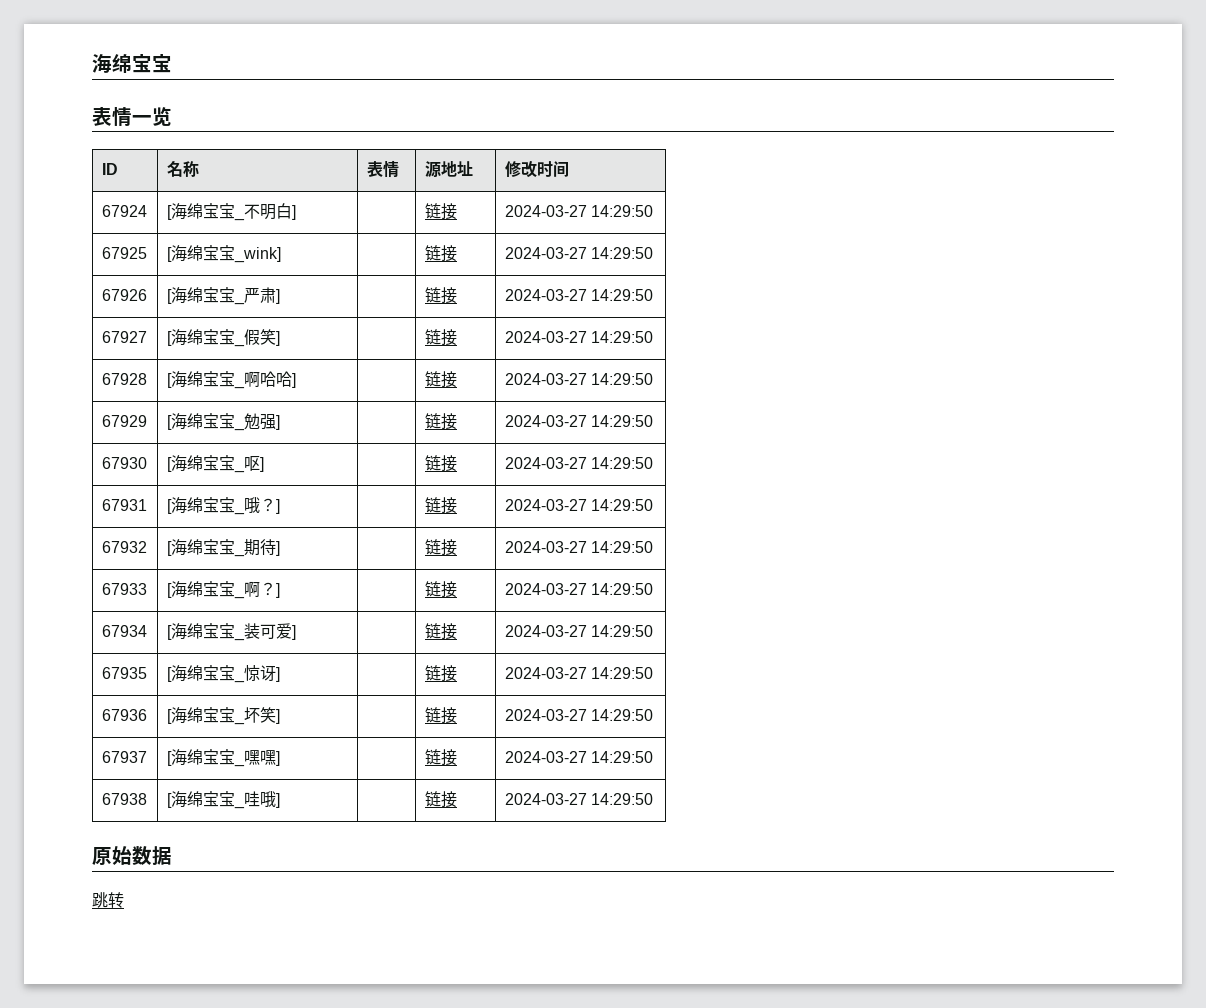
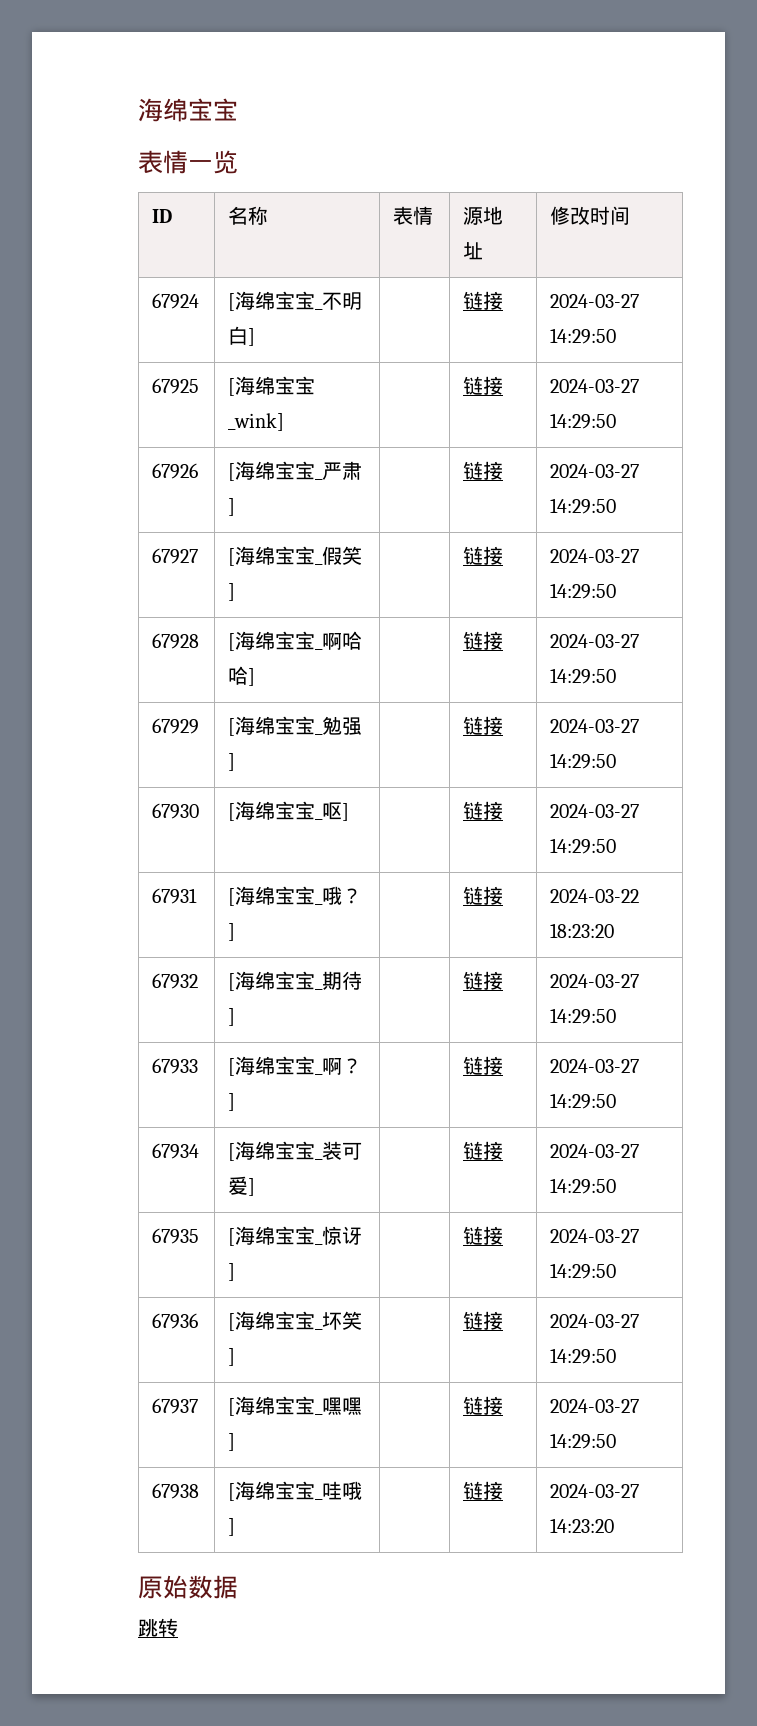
[504,499,654,511] 2024-03-27 14:29:50 -> [550,889,640,903] [550,923,615,938] 2024-03-22 18:23:20
[591,793,654,805] 14:29:50 -> [550,1518,615,1533] 14:23:20

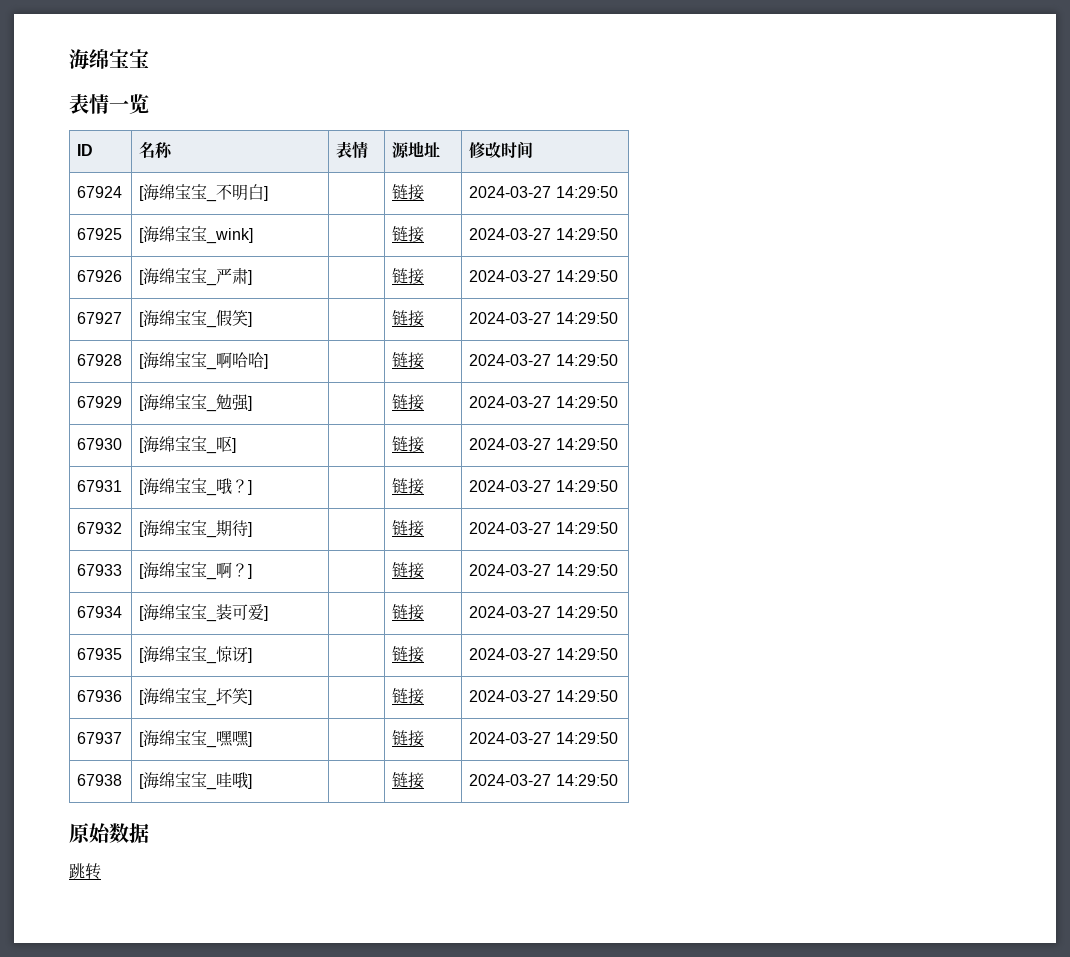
[550,889,640,903] [550,923,615,938] 2024-03-22 18:23:20 -> [469,480,618,492] 2024-03-27 14:29:50
[550,1518,615,1533] 14:23:20 -> [555,774,618,786] 14:29:50

